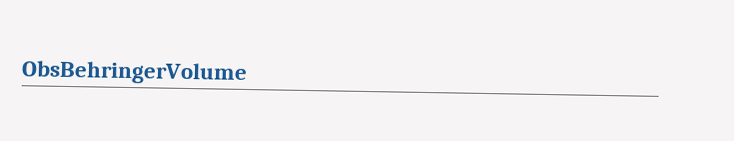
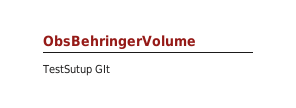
(248, 72) none -> [42,64,110,76] // TestSutup GIt

